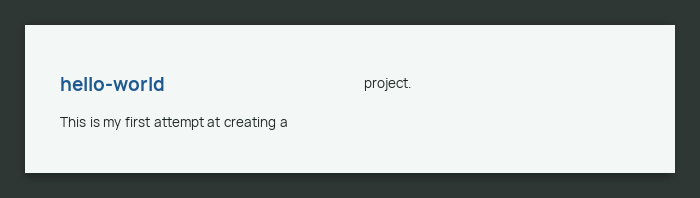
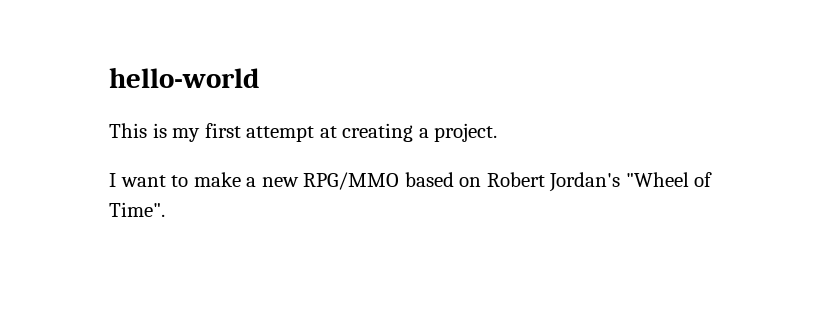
(411, 84) none -> [109,172,713,192] [109,202,165,217] // I want to make a new RPG/MMO based on Robert Jordan's "Wheel of Time".

